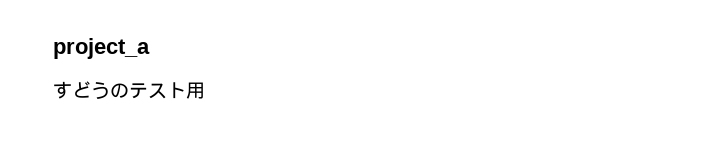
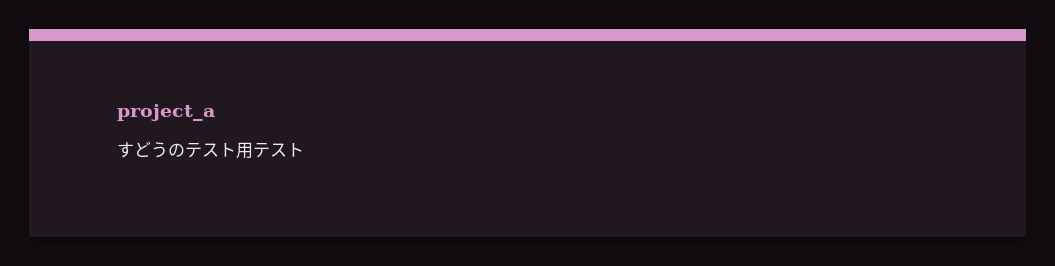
(205, 90) none -> [253,142,304,158] テスト

